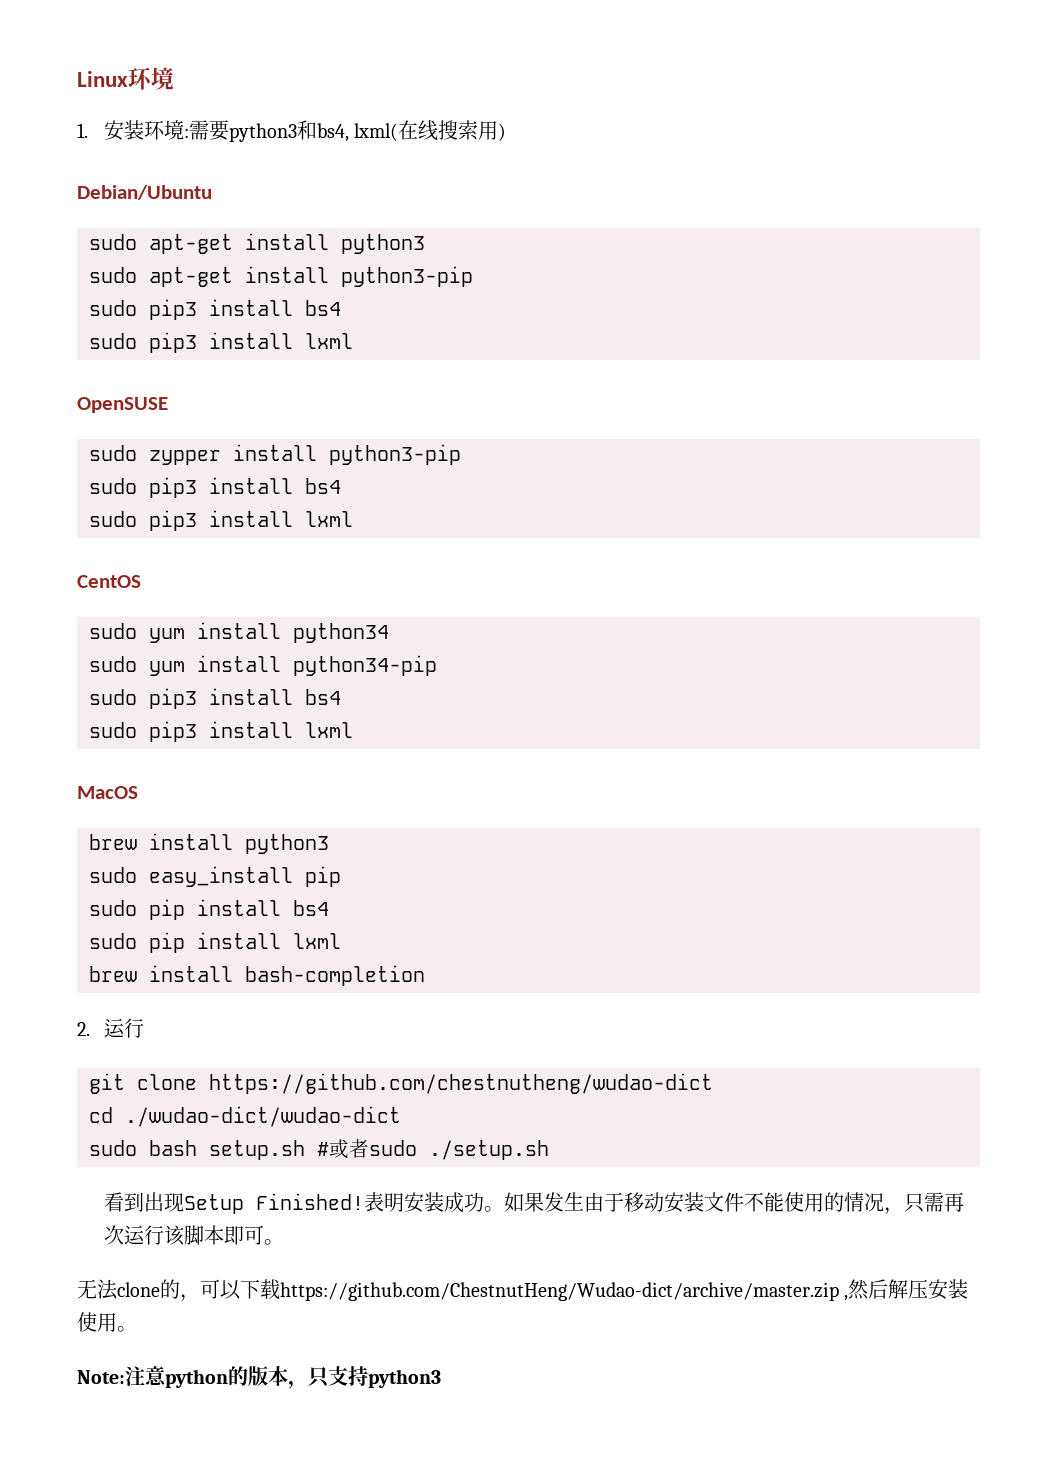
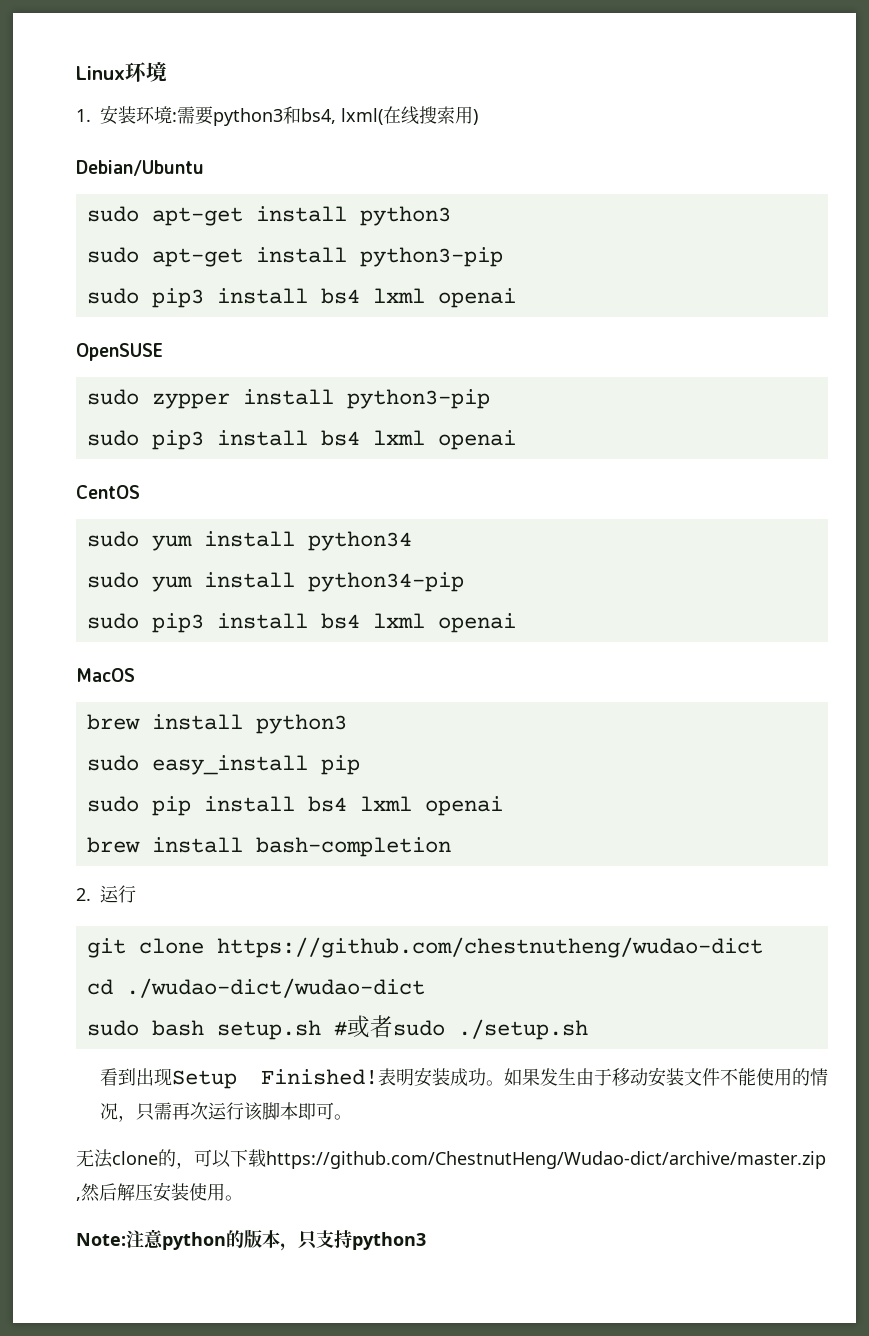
[89,332,353,353] // sudo pip3 install lxml -> [372,288,516,308] lxml openai
[89,510,353,531] // sudo pip3 install lxml -> [372,430,516,450] lxml openai
[89,721,353,742] // sudo pip3 install lxml -> [372,613,516,633] lxml openai
[89,932,341,953] // sudo pip install lxml -> [359,796,503,816] lxml openai

